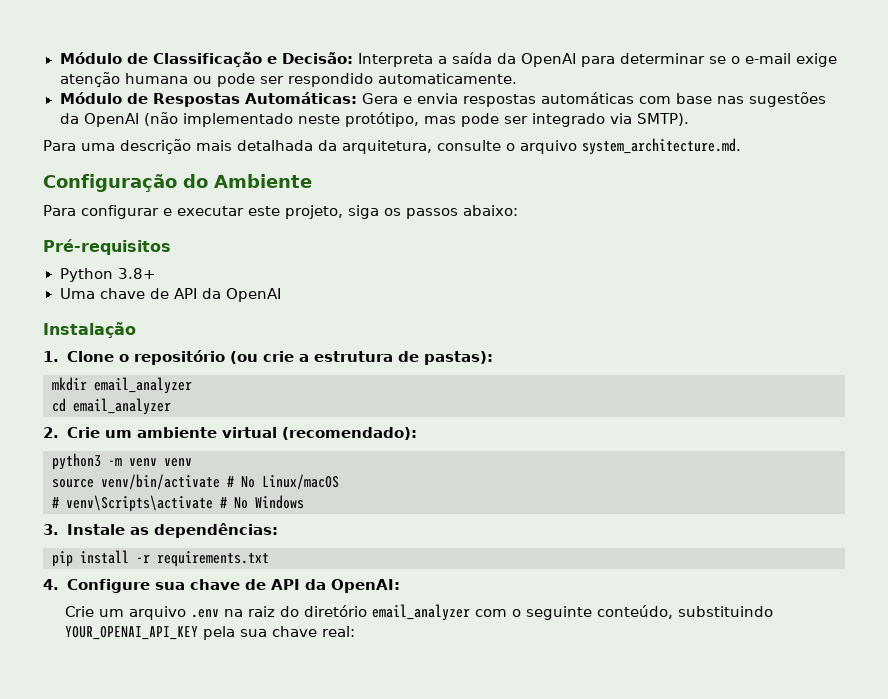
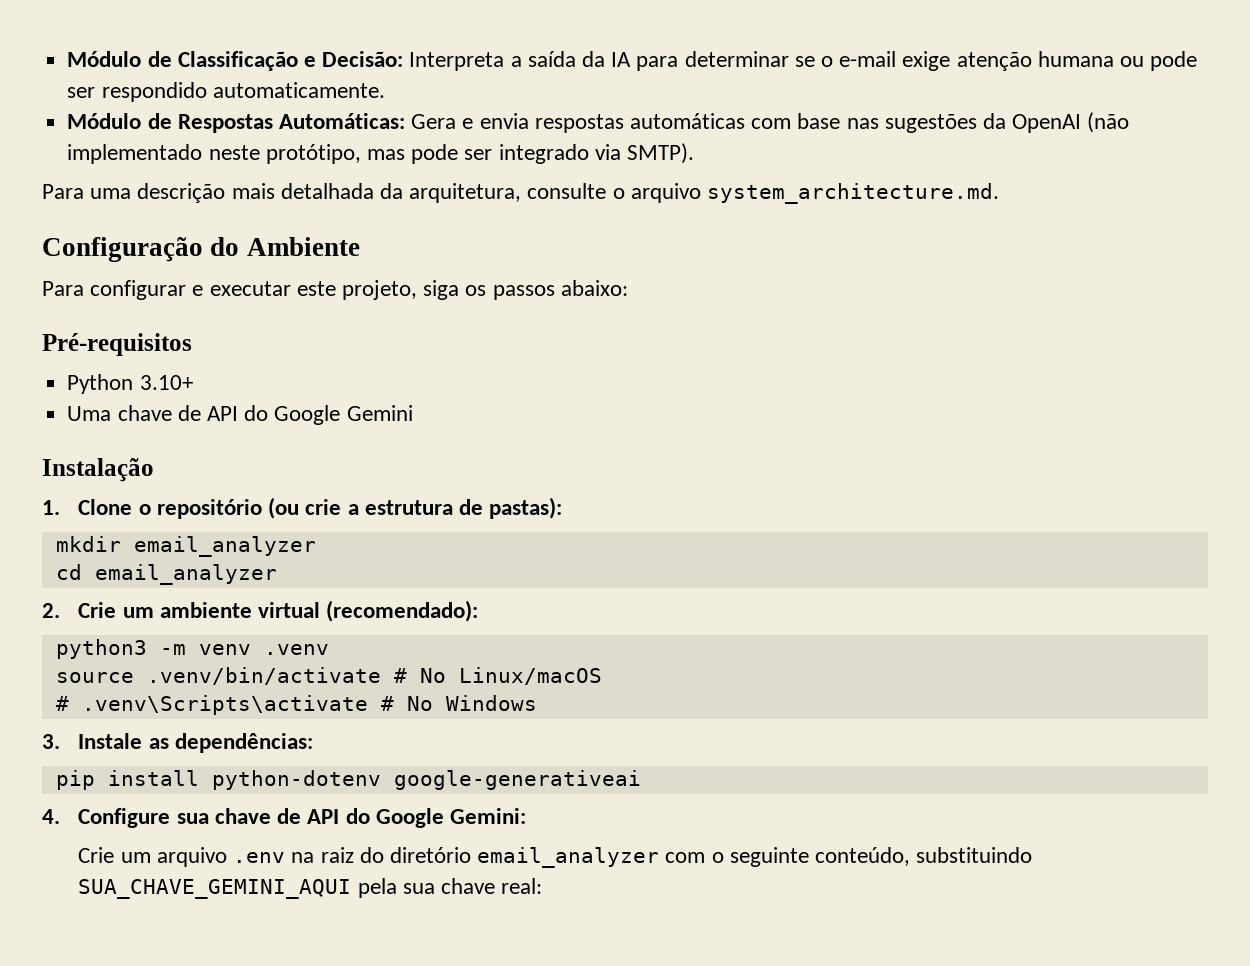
[520,53,576,67] OpenAI -> [611,52,632,67] IA
[117,268,156,279] 3.8+ -> [139,375,193,390] 3.10+
[201,288,281,302] da OpenAI -> [244,405,413,425] do Google Gemini
[164,458,192,467] venv -> [263,644,329,655] .venv
[101,474,220,490] venv/bin/activate -> [146,667,381,685] .venv/bin/activate
[66,495,213,512] venv\Scripts\activate -> [81,695,368,715] .venv\Scripts\activate
[136,551,269,567] -r requirements.txt -> [211,770,641,790] python-dotenv google-generativeai
[304,579,400,593] da OpenAI: -> [345,808,526,828] do Google Gemini:
[65,626,199,640] YOUR_OPENAI_API_KEY -> [78,879,352,899] SUA_CHAVE_GEMINI_AQUI

